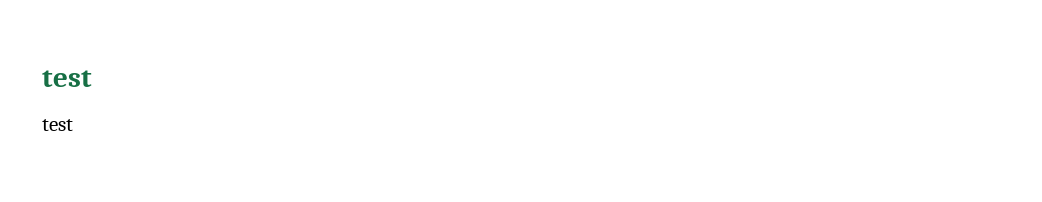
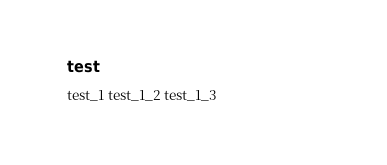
[42,119,73,131] test -> [67,90,218,101] test_1 test_1_2 test_1_3

